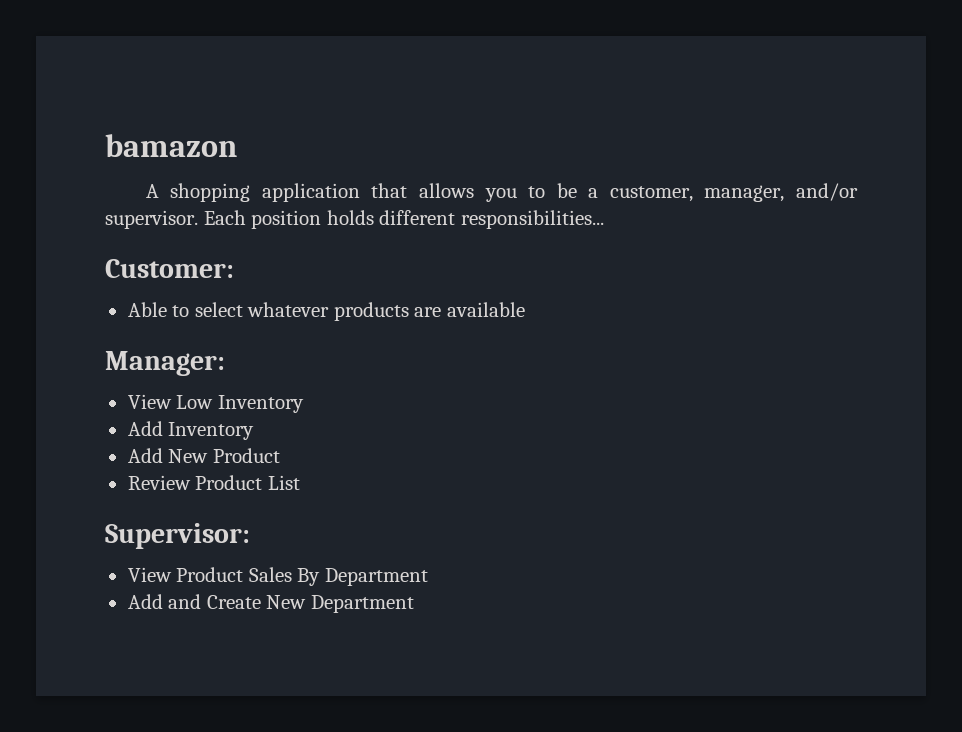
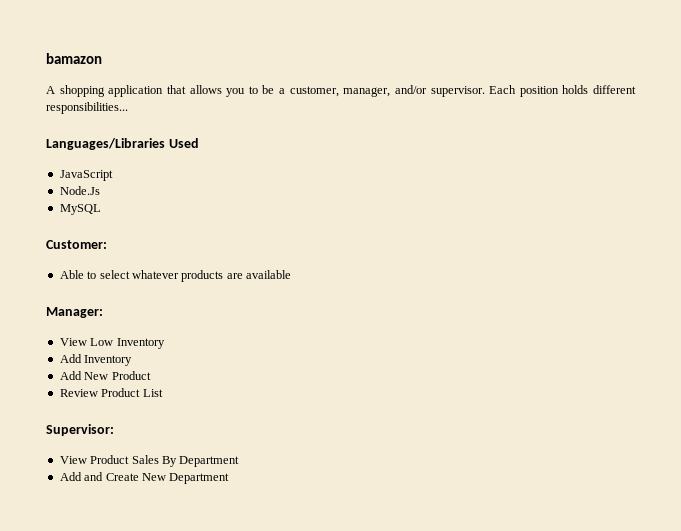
(604, 219) none -> [46,138,199,150] [59,170,113,181] [59,186,100,195] [59,204,101,215] // Languages/Libraries Used // JavaScript // Node.Js // MySQL

